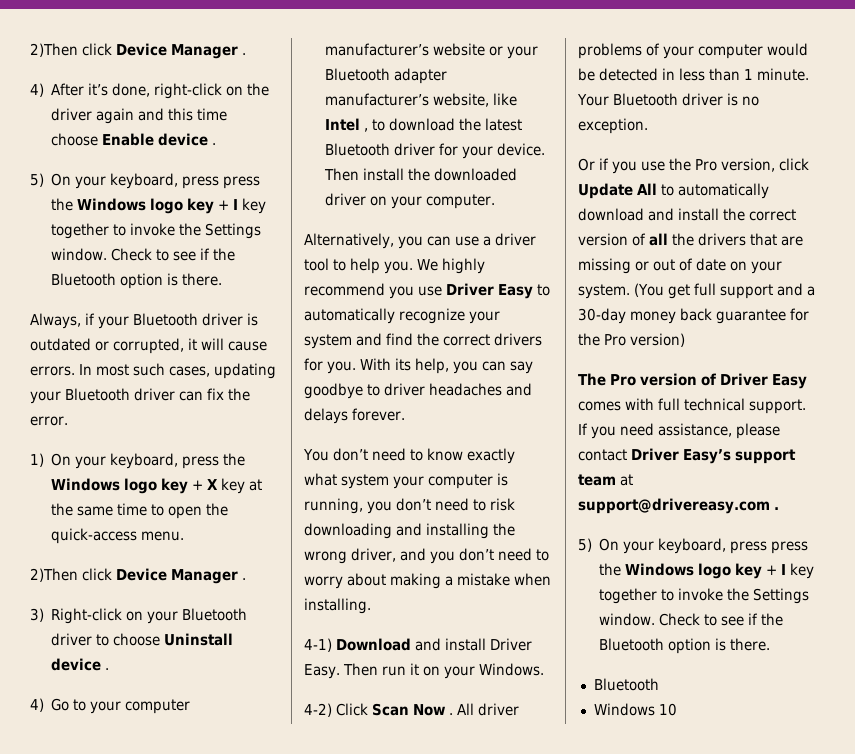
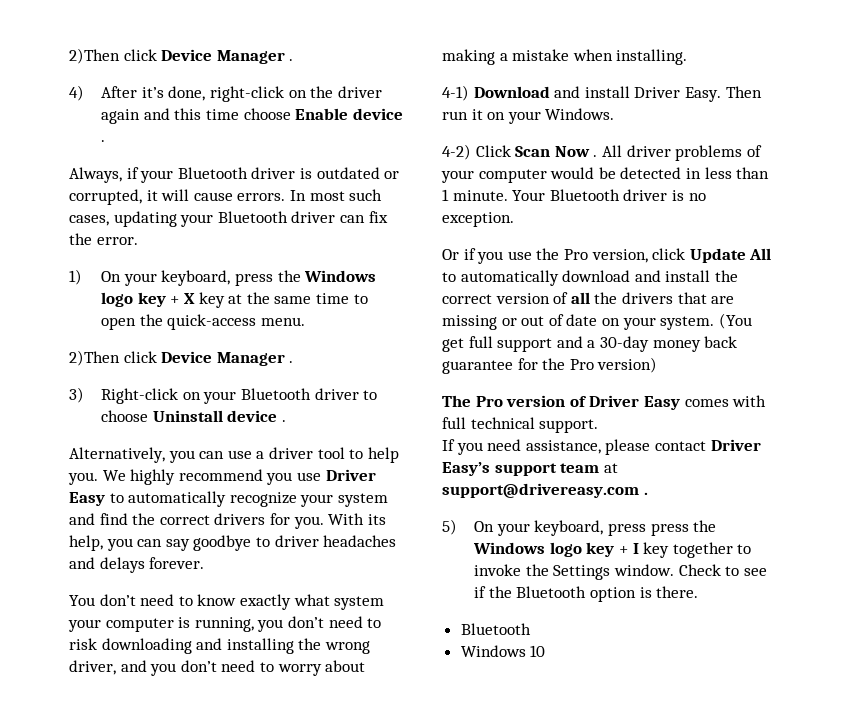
[30,173,261,189] [51,198,267,214] [51,223,262,239] [51,248,236,261] [51,273,223,289] // 5) On your keyboard, press press the Windows logo key + I key together to invoke the Settings window. Check to see if the Bluetooth option is there. -> (106, 141) none
[30,698,191,714] [325,43,539,59] [325,68,448,84] [325,93,518,107] [325,118,523,132] [325,143,546,159] [324,168,518,181] [325,193,496,209] // 4) Go to your computer manufacturer’s website or your Bluetooth adapter manufacturer’s website, like Intel , to download the latest Bluetooth driver for your device. Then install the downloaded driver on your computer. -> (286, 421) none

